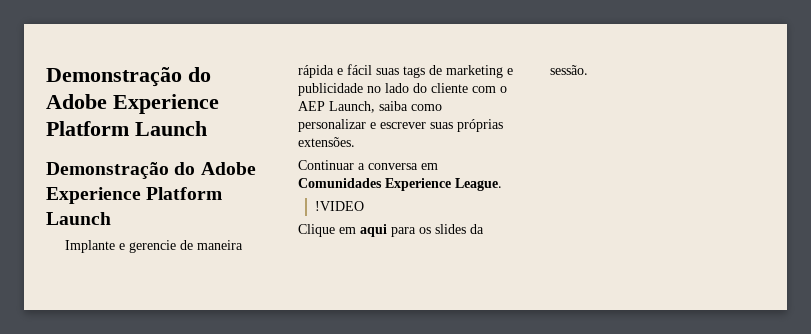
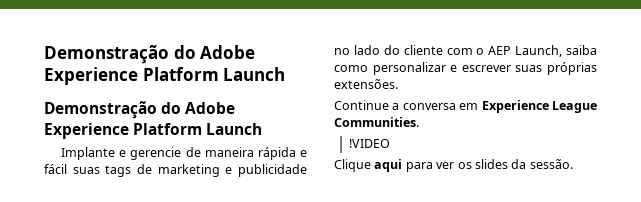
[298,160,354,170] Continuar -> [334,100,389,110] Continue
[298,178,502,191] Comunidades Experience League. -> [481,100,597,113] [334,117,419,127] Experience League Communities.
[339,227,356,234] em -> (371, 165) none
(416, 232) none -> [436,162,455,169] ver

